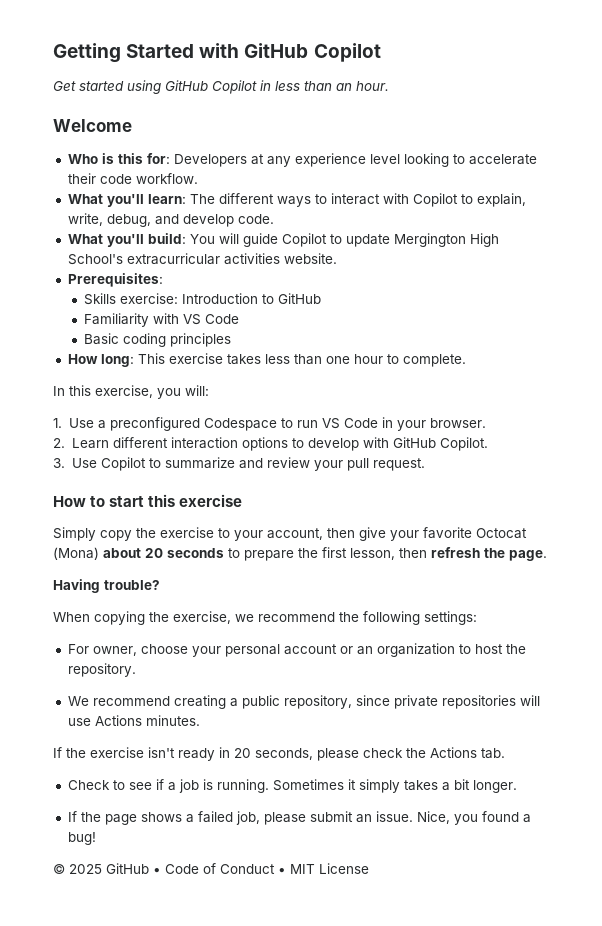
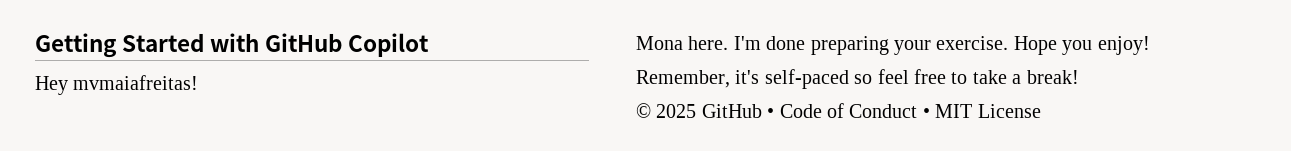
[53,80,389,94] [53,119,132,132] [67,153,537,167] [67,173,198,184] [67,193,526,207] [67,213,274,227] [67,233,499,247] [67,253,337,265] [67,273,163,287] [83,293,321,305] [83,313,239,327] [83,333,231,347] [67,353,466,367] [53,385,209,399] [53,417,487,431] [53,437,488,451] [53,457,425,471] [53,494,243,507] [53,527,527,541] [53,547,547,561] [53,579,160,593] [53,611,477,625] [67,643,526,657] [67,663,136,677] [67,695,540,709] [67,715,200,726] [53,747,505,761] [67,779,517,793] [67,811,531,825] [67,832,96,845] Get started using GitHub Copilot in less than an hour. // Welcome // Who is this for: Developers at any experience level looking to accelerate their code workflow. // What you'll learn: The different ways to interact with Copilot to explain, write, debug, and develop code. // What you'll build: You will guide Copilot to update Mergington High School's extracurricular activities website. // Prerequisites: // Skills exercise: Introduction to GitHub // Familiarity with VS Code // Basic coding principles // How long: This exercise takes less than one hour to complete. // In this exercise, you will: // 1. Use a preconfigured Codespace to run VS Code in your browser. // 2. Learn different interaction options to develop with GitHub Copilot. // 3. Use Copilot to summarize and review your pull request. // How to start this exercise // Simply copy the exercise to your account, then give your favorite Octocat (Mona) about 20 seconds to prepare the first lesson, then refresh the page. // Having trouble? // When copying the exercise, we recommend the following settings: // For owner, choose your personal account or an organization to host the repository. // We recommend creating a public repository, since private repositories will use Actions minutes. // If the exercise isn't ready in 20 seconds, please check the Actions tab. // Check to see if a job is running. Sometimes it simply takes a bit longer. // If the page shows a failed job, please submit an issue. Nice, you found a bug! -> [35,75,199,95] [636,36,1150,55] [636,69,1079,89] Hey mvmaiafreitas! // Mona here. I'm done preparing your exercise. Hope you enjoy! // Remember, it's self-paced so feel free to take a break!

